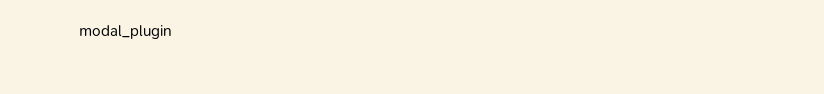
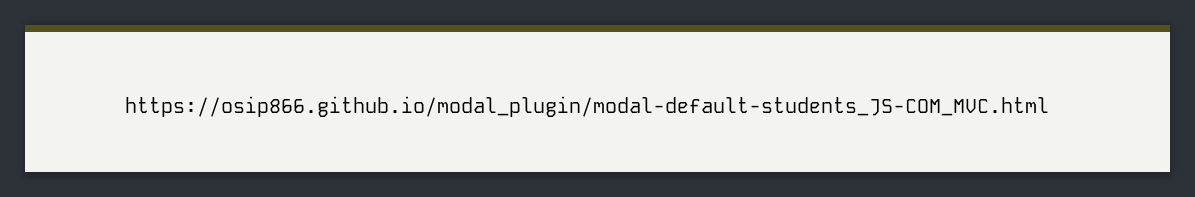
[79,25,172,39] modal_plugin -> [125,96,1049,117] https://osip866.github.io/modal_plugin/modal-default-students_JS-COM_MVC.html

